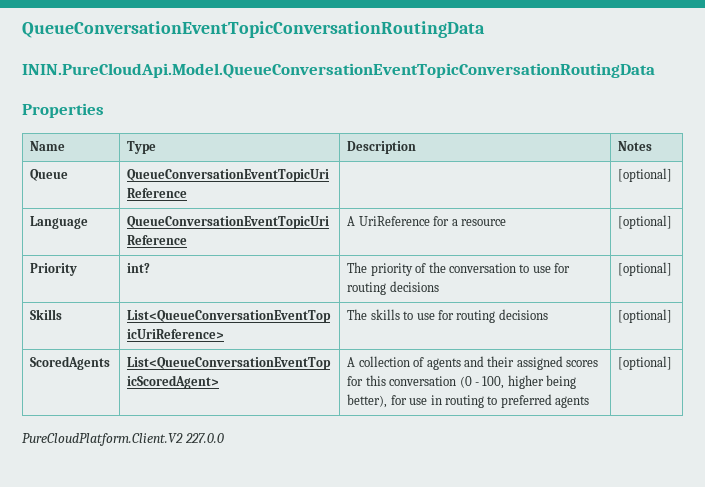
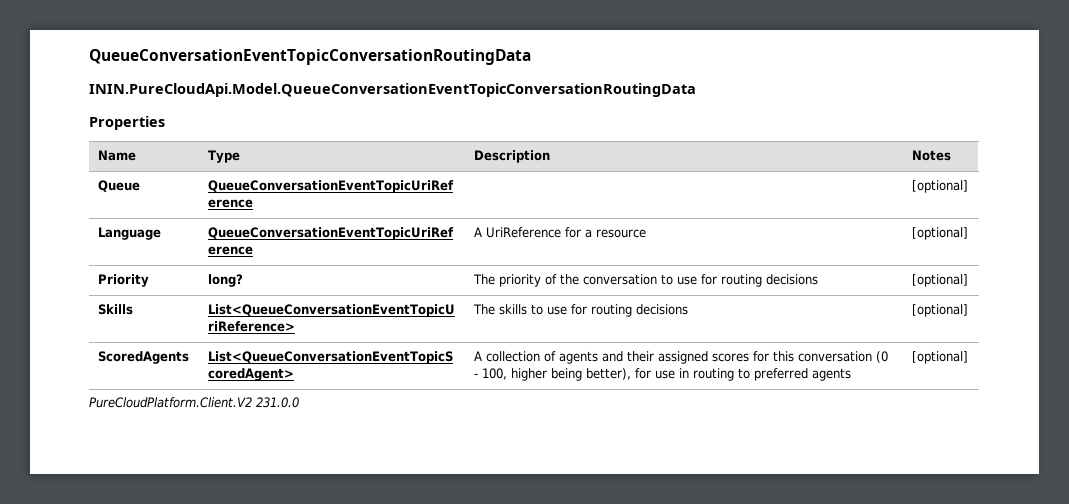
[127,263,151,273] int? -> [208,274,244,287] long?
[184,433,224,443] 227.0.0 -> [256,397,299,408] 231.0.0

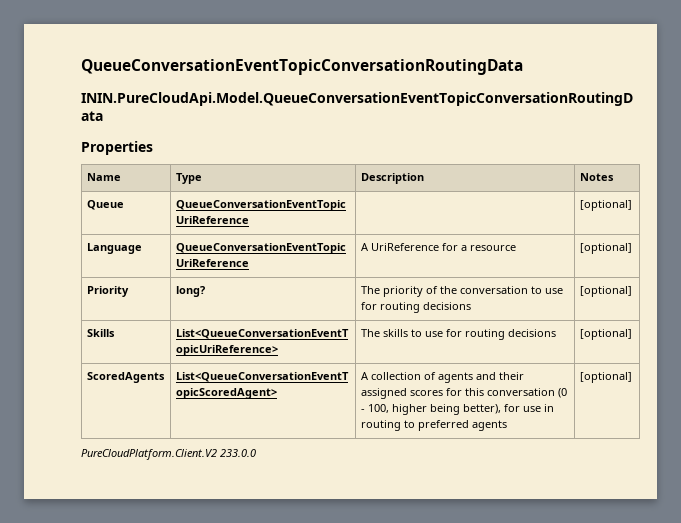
[256,397,299,408] 231.0.0 -> [220,449,256,457] 233.0.0

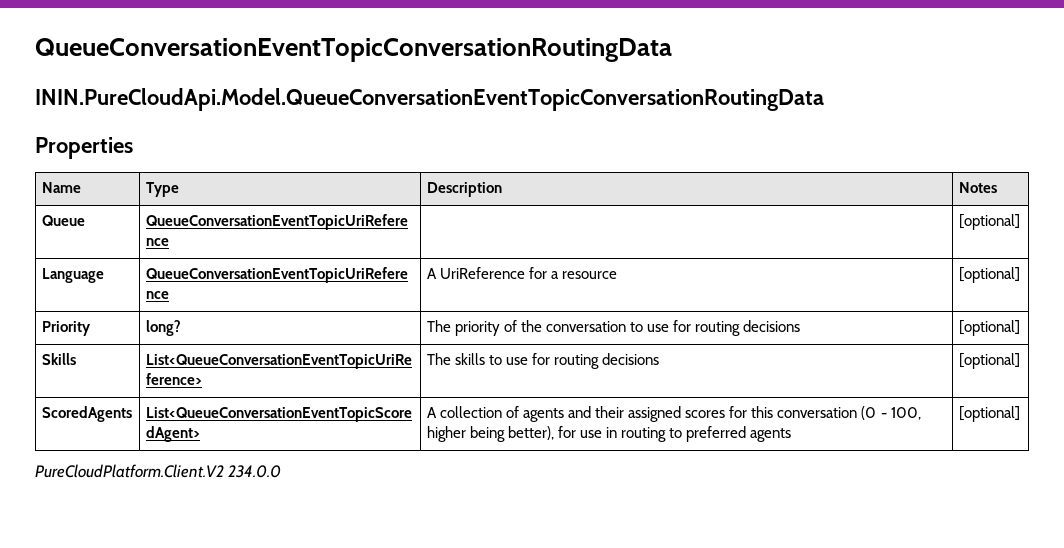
[220,449,256,457] 233.0.0 -> [228,465,282,478] 234.0.0

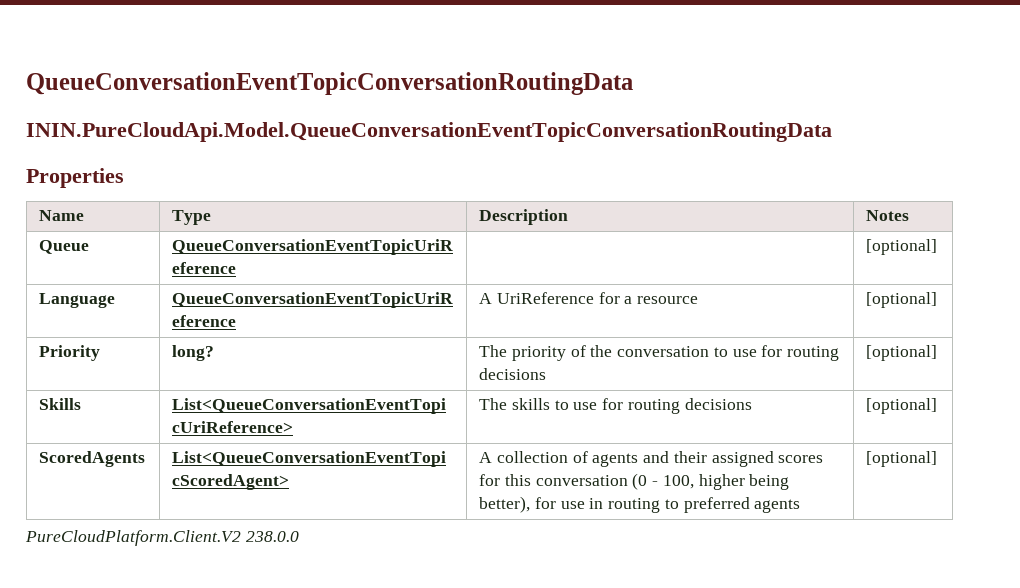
[228,465,282,478] 234.0.0 -> [245,531,299,542] 238.0.0

